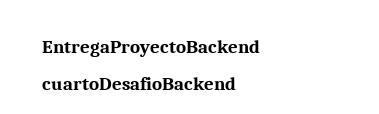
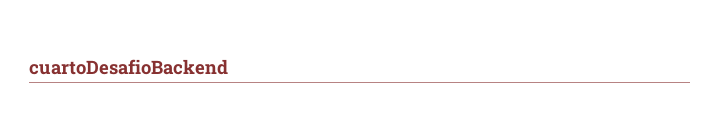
[42,40,260,57] EntregaProyectoBackend // -> (29, 67) none

